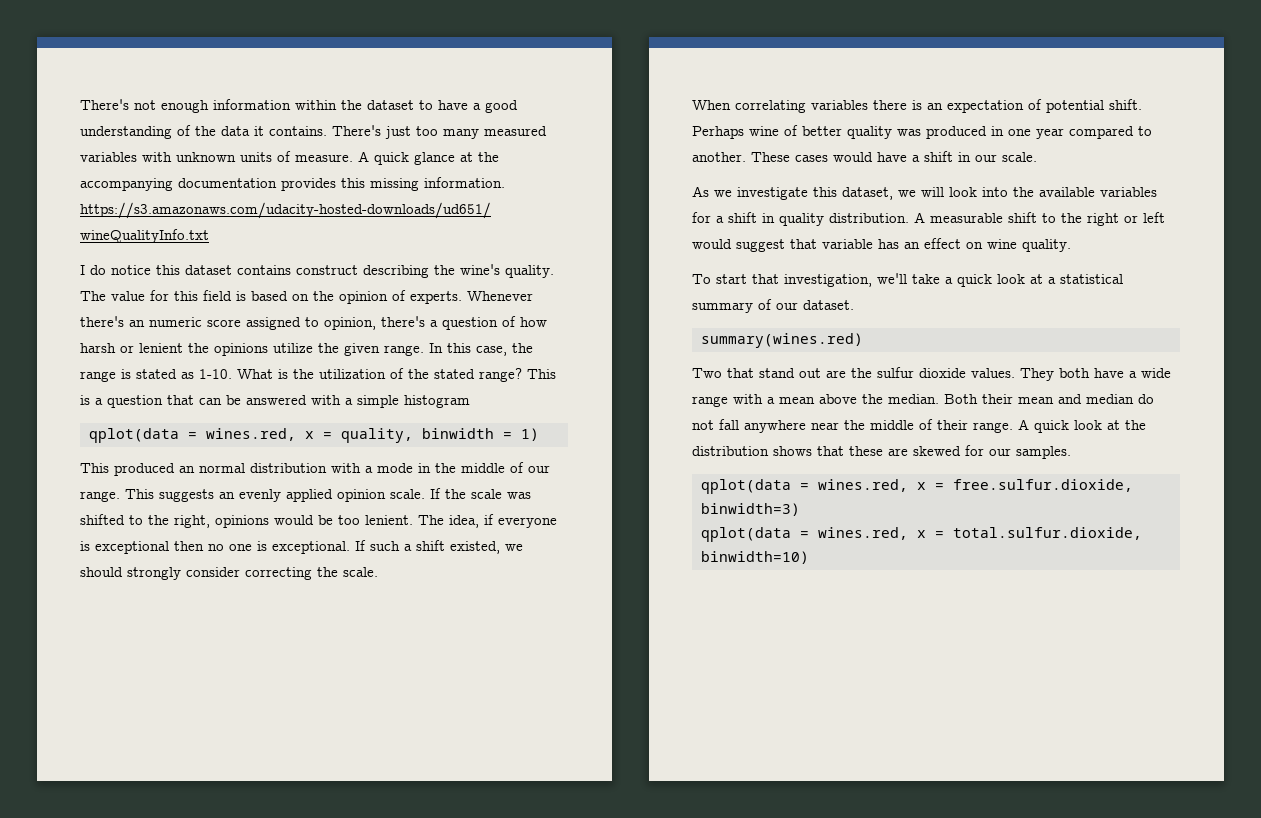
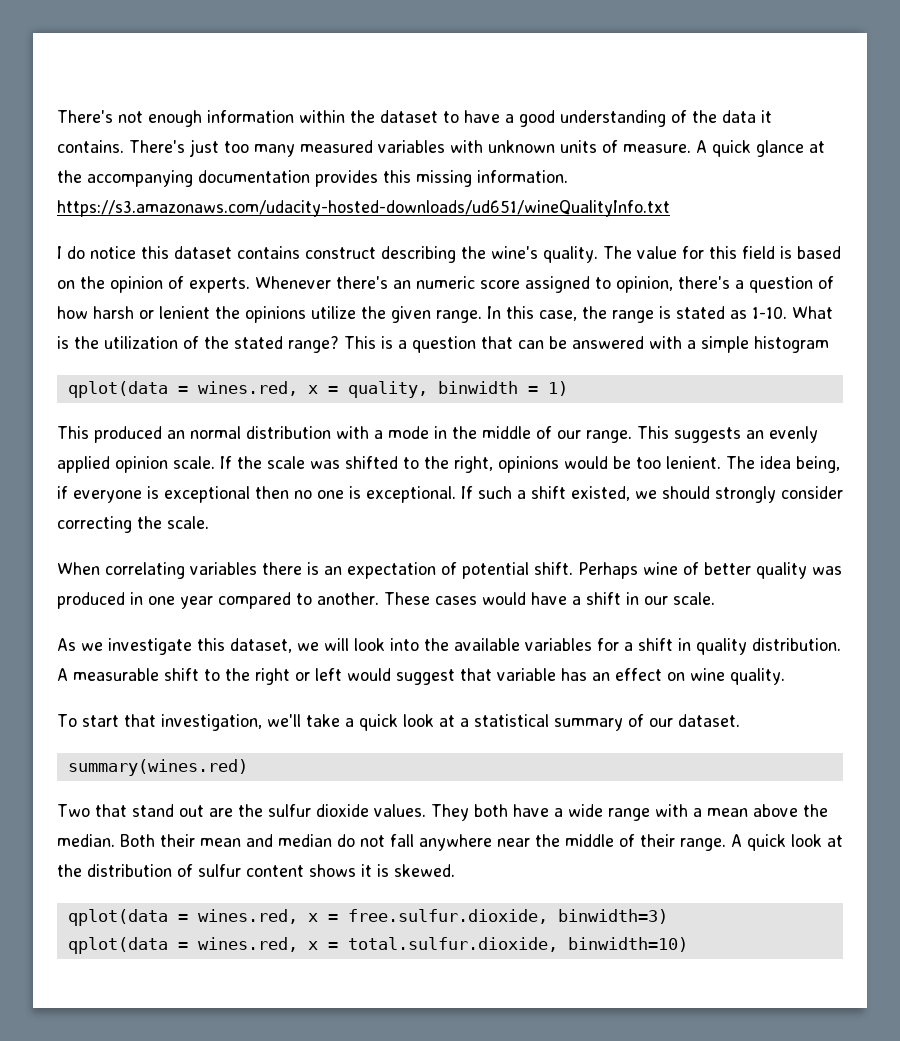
[449,515,479,528] idea, -> [760,456,840,473] idea being,
[773,445,1071,459] shows that these are skewed for our samples. -> [177,864,455,877] of sulfur content shows it is skewed.

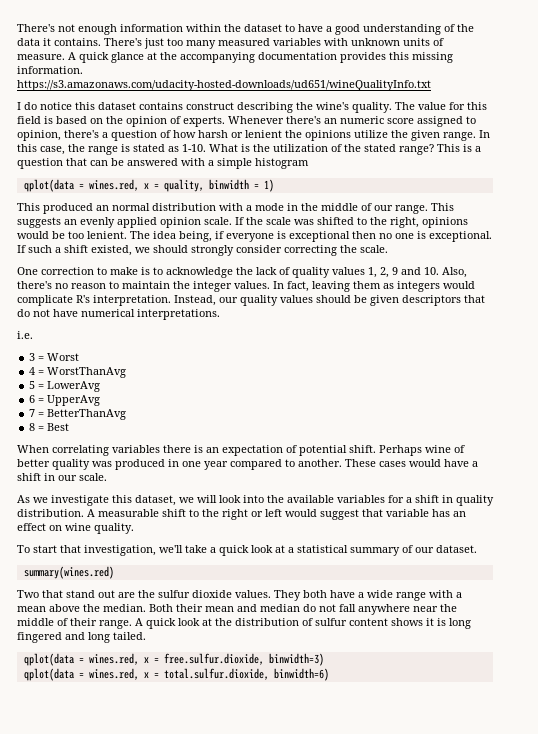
(209, 522) none -> [17,267,467,278] [17,281,475,292] [17,295,485,306] [17,309,220,320] [17,331,33,339] [29,353,80,361] [29,367,127,378] [29,381,101,392] [29,395,101,406] [29,409,127,420] [29,423,70,431] // One correction to make is to acknowledge the lack of quality values 1, 2, 9 and 10. Also, there's no reason to maintain the integer values. In fact, leaving them as integers would complicate R's interpretation. Instead, our quality values should be given descriptors that do not have numerical interpretations. // i.e. // 3 = Worst // 4 = WorstThanAvg // 5 = LowerAvg // 6 = UpperAvg // 7 = BetterThanAvg // 8 = Best
[394,864,455,877] skewed. -> [449,618,471,629] [17,632,146,643] long fingered and long tailed.
[567,937,688,952] binwidth=10) -> [273,668,329,681] binwidth=6)

